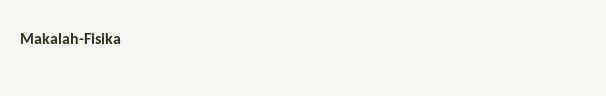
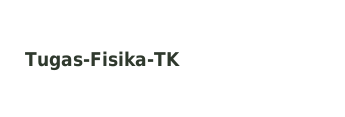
[20,33,121,44] Makalah-Fisika -> [25,51,180,71] Tugas-Fisika-TK

